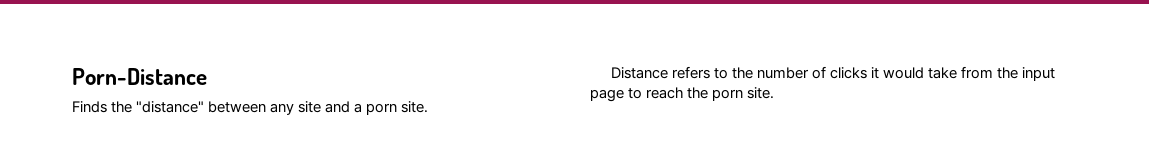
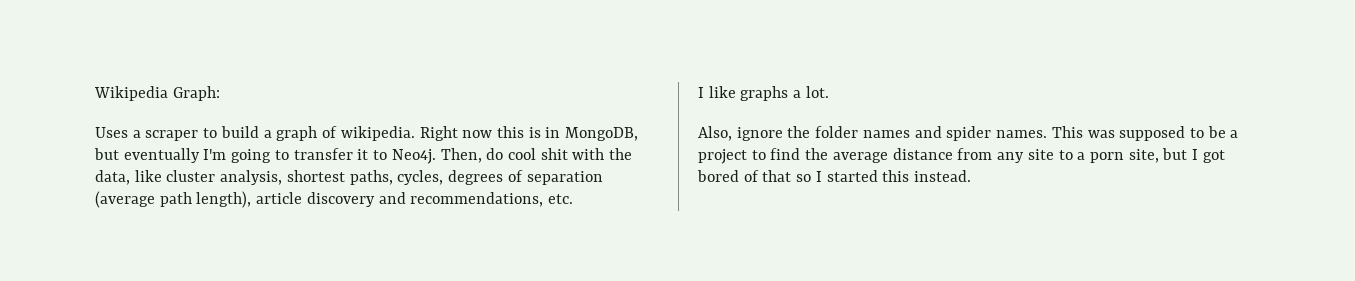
[72,68,207,85] [72,101,267,113] Porn-Distance // Finds the "distance" between -> [94,86,220,101] [95,126,639,141] [94,148,633,164] [95,170,603,185] [95,191,574,208] [698,86,829,101] [698,126,1239,141] [698,148,993,164] Wikipedia Graph: // Uses a scraper to build a graph of wikipedia. Right now this is in MongoDB, but eventually I'm going to transfer it to Neo4j. Then, do cool shit with the data, like cluster analysis, shortest paths, cycles, degrees of separation (average path length), article discovery and recommendations, etc. // I like graphs a lot. // Also, ignore the folder names and spider names. This was supposed to be a project to find the average distance from
[325,101,351,113] and -> [1058,150,1073,160] to
[401,101,429,113] [610,66,1056,81] [590,87,775,102] site. // Distance refers to the number of clicks it would take from the input page to reach the porn site. -> [1128,148,1225,163] [697,170,972,182] site, but I got bored of that so I started this instead.

